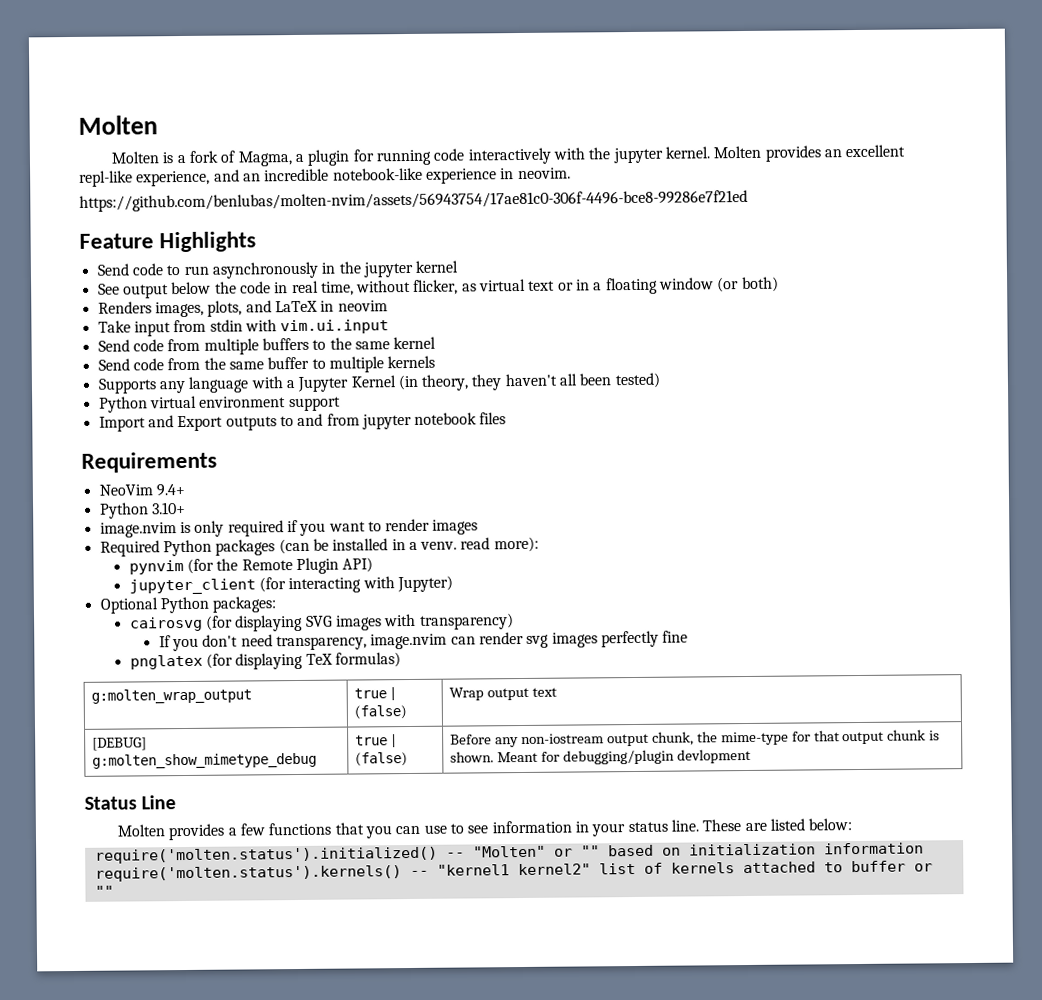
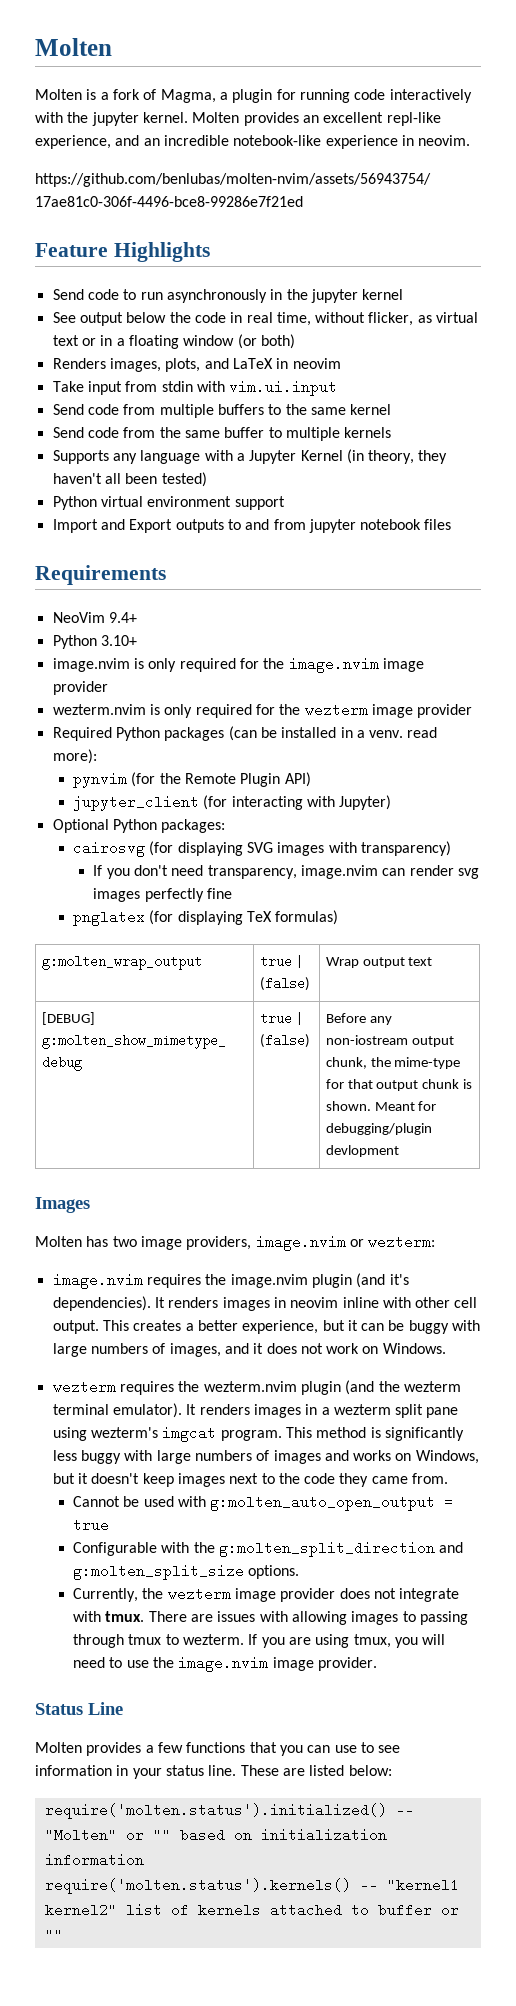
[286,518,479,536] if you want to render images -> [239,657,424,673] [52,681,108,695] [52,703,473,718] for the image.nvim image provider // wezterm.nvim is only required for the wezterm image provider
(751, 756) none -> [35,1197,90,1213] [35,1235,436,1251] [52,1273,409,1289] [52,1296,478,1311] [52,1320,481,1334] [52,1343,446,1357] [52,1380,461,1395] [52,1403,459,1418] [52,1426,464,1442] [52,1450,479,1464] [52,1473,449,1487] [72,1495,454,1511] [72,1518,109,1532] [72,1541,464,1557] [72,1564,300,1580] [72,1587,460,1602] [72,1611,468,1625] [72,1634,446,1648] [72,1656,377,1672] // Images // Molten has two image providers, image.nvim or wezterm: // image.nvim requires the image.nvim plugin (and it's dependencies). It renders images in neovim inline with other cell output. This creates a better experience, but it can be buggy with large numbers of images, and it does not work on Windows. // wezterm requires the wezterm.nvim plugin (and the wezterm terminal emulator). It renders images in a wezterm split pane using wezterm's imgcat program. This method is significantly less buggy with large numbers of images and works on Windows, but it doesn't keep images next to the code they came from. // Cannot be used with g:molten_auto_open_output = true // Configurable with the g:molten_split_direction and g:molten_split_size options. // Currently, the wezterm image provider does not integrate with tmux. There are issues with allowing images to passing through tmux to wezterm. If you are using tmux, you will need to use the image.nvim image provider.

